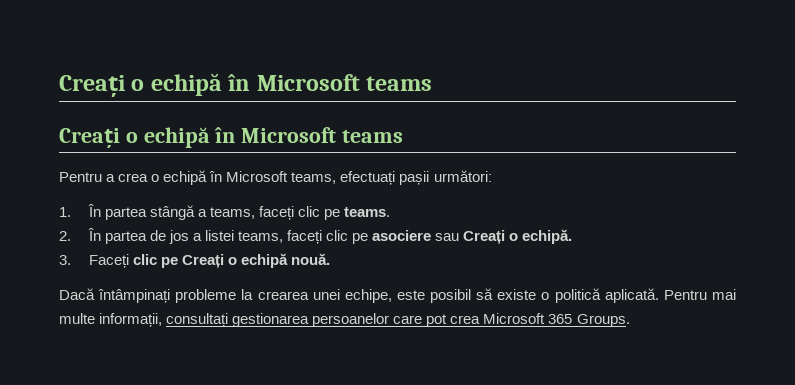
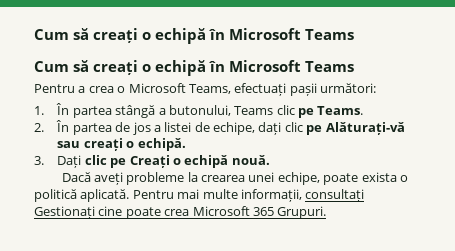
[59,73,433,97] [59,127,404,148] Creați o echipă în Microsoft teams // Creați o echipă în Microsoft teams -> [34,28,355,44] [34,60,354,76] Cum să creați o echipă în Microsoft Teams // Cum să creați o echipă în Microsoft Teams
[163,170,337,185] echipă în Microsoft teams, -> [128,83,231,94] Microsoft Teams,
[209,206,391,220] teams, faceți clic pe teams. -> [168,105,364,118] butonului, Teams clic pe Teams.
[238,230,506,244] teams, faceți clic pe asociere sau Creați -> [194,122,405,135] [57,138,123,151] de echipe, dați clic pe Alăturați-vă sau creați
[88,254,129,268] Faceți -> [57,155,82,168] Dați
[98,289,171,303] întâmpinați -> [93,172,123,185] aveți
[396,288,537,303] este posibil să existe -> [323,172,397,185] poate exista
[232,313,448,327] gestionarea persoanelor care pot -> [34,206,161,219] Gestionați cine poate
[576,314,630,327] Groups. -> [277,206,327,219] Grupuri.

